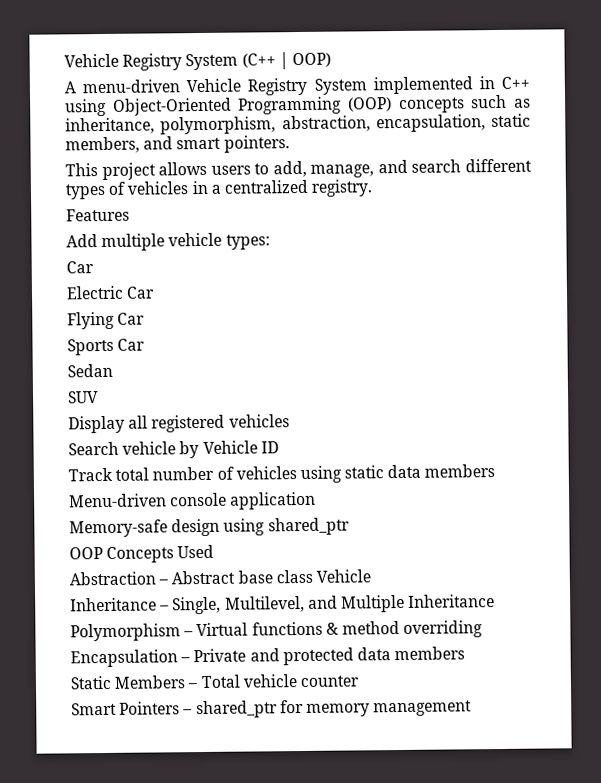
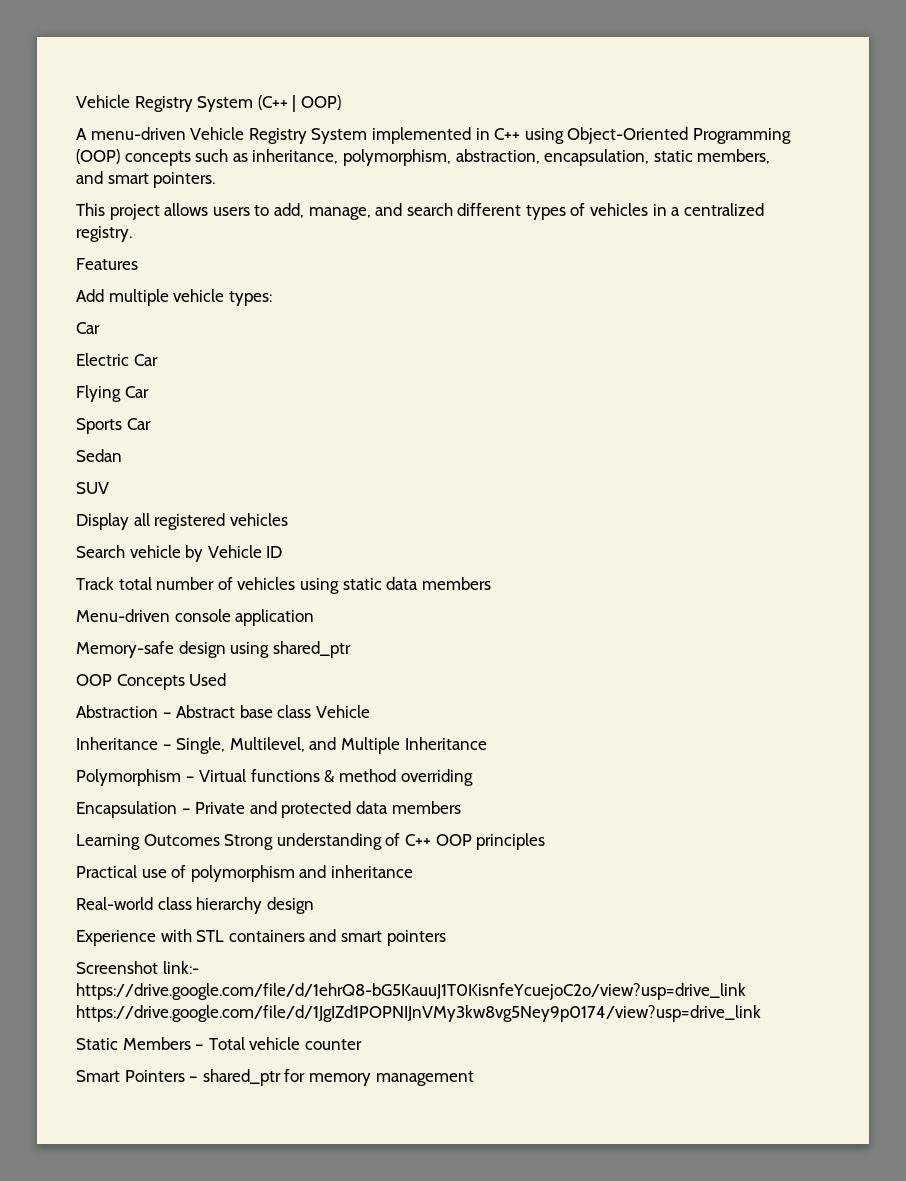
(466, 653) none -> [76,833,546,850] [76,865,413,882] [76,897,314,914] [76,929,446,946] [76,961,199,974] [76,983,746,1000] [76,1005,761,1022] // Learning Outcomes Strong understanding of C++ OOP principles // Practical use of polymorphism and inheritance // Real-world class hierarchy design // Experience with STL containers and smart pointers // Screenshot link:- https://drive.google.com/file/d/1ehrQ8-bG5KauuJ1T0KisnfeYcuejoC2o/view?usp=drive_link https://drive.google.com/file/d/1JgIZd1POPNIJnVMy3kw8vg5Ney9p0174/view?usp=drive_link

